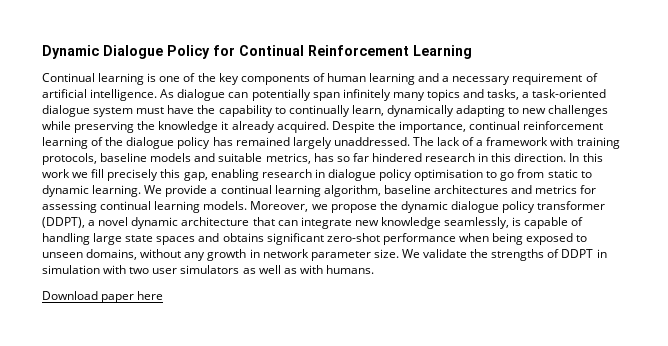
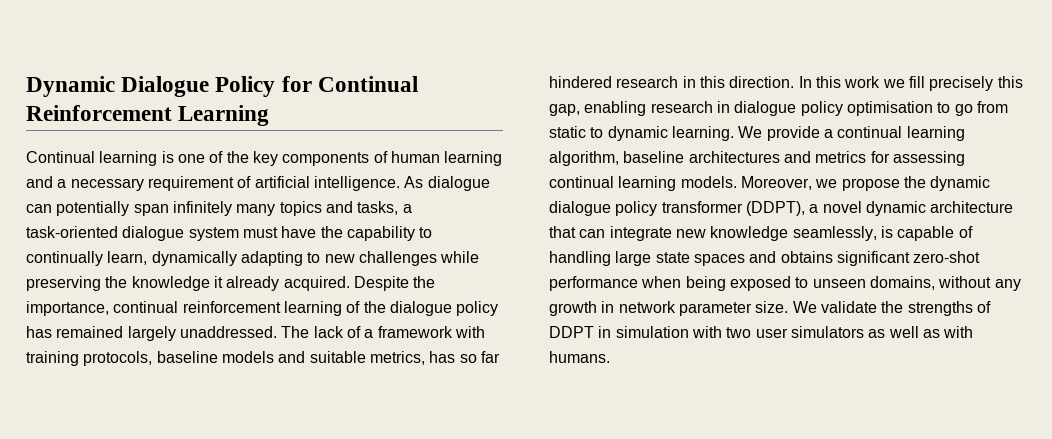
[42,291,164,303] // Download paper here -> (610, 357) none

